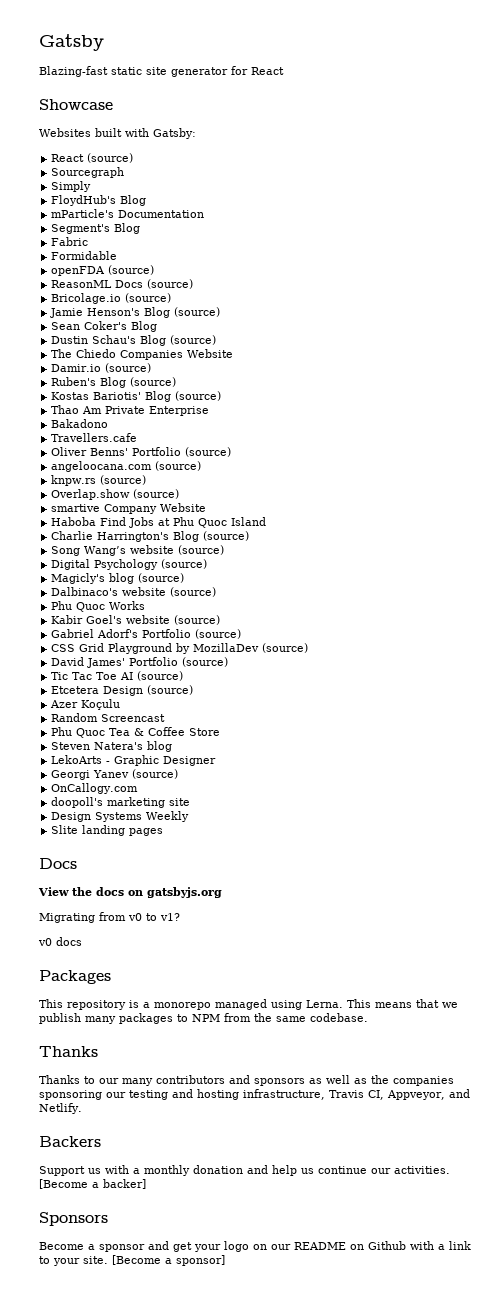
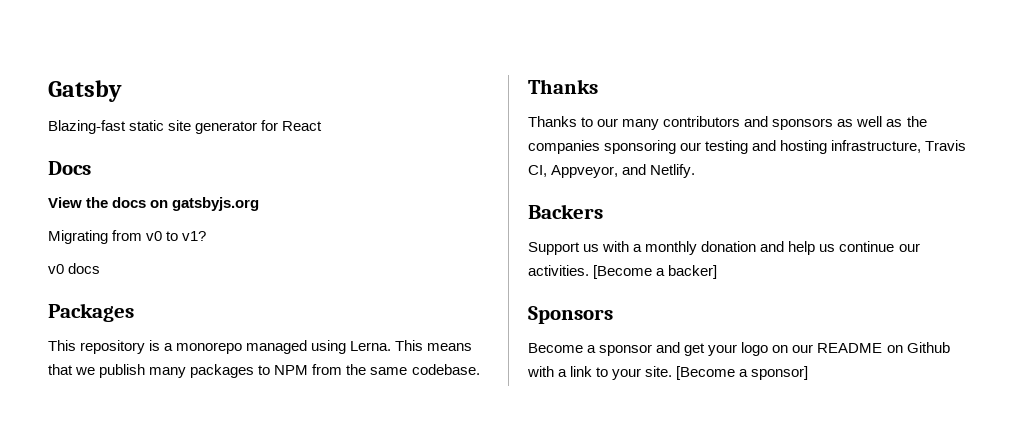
[39,99,113,110] [39,128,196,139] [51,153,134,163] [51,167,125,178] [51,181,92,192] [51,195,147,206] [51,209,205,218] [51,223,141,234] [51,237,89,246] [51,251,118,260] [51,265,155,276] [51,279,194,289] [51,293,172,304] [50,307,221,318] [51,321,158,332] [51,335,217,346] [51,349,234,360] [51,363,152,373] [51,377,177,388] [51,391,222,402] [51,405,210,416] [51,419,109,428] [51,433,138,442] [51,447,232,457] [51,461,202,472] [51,475,147,486] [51,489,180,500] [51,503,207,514] [51,517,267,528] [51,531,250,542] [51,545,225,556] [51,559,208,570] [51,573,185,584] [51,587,217,597] [51,601,146,612] [51,615,221,625] [51,629,242,639] [51,643,309,654] [51,657,229,668] [51,671,184,681] [51,685,194,696] [50,699,121,710] [51,713,166,722] [51,727,221,738] [51,741,173,752] [51,755,217,766] [51,769,179,780] [51,783,139,794] [51,797,191,808] [51,811,190,822] [51,825,164,836] // Showcase // Websites built with Gatsby: // React (source) // Sourcegraph // Simply // FloydHub's Blog // mParticle's Documentation // Segment's Blog // Fabric // Formidable // openFDA (source) // ReasonML Docs (source) // Bricolage.io (source) // Jamie Henson's Blog (source) // Sean Coker's Blog // Dustin Schau's Blog (source) // The Chiedo Companies Website // Damir.io (source) // Ruben's Blog (source) // Kostas Bariotis' Blog (source) // Thao Am Private Enterprise // Bakadono // Travellers.cafe // Oliver Benns' Portfolio (source) // angeloocana.com (source) // knpw.rs (source) // Overlap.show (source) // smartive Company Website // Haboba Find Jobs at Phu Quoc Island // Charlie Harrington's Blog (source) // Song Wang’s website (source) // Digital Psychology (source) // Magicly's blog (source) // Dalbinaco's website (source) // Phu Quoc Works // Kabir Goel's website (source) // Gabriel Adorf's Portfolio (source) // CSS Grid Playground by MozillaDev (source) // David James' Portfolio (source) // Tic Tac Toe AI (source) // Etcetera Design (source) // Azer Koçulu // Random Screencast // Phu Quoc Tea & Coffee Store // Steven Natera's blog // LekoArts - Graphic Designer // Georgi Yanev (source) // OnCallogy.com // doopoll's marketing site // Design Systems Weekly // Slite landing pages -> (323, 126) none

